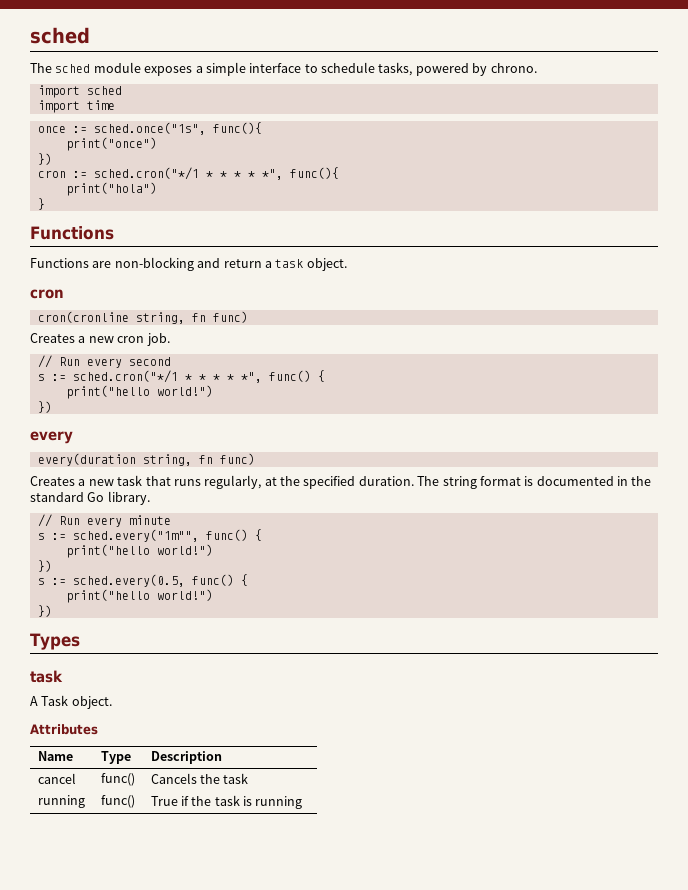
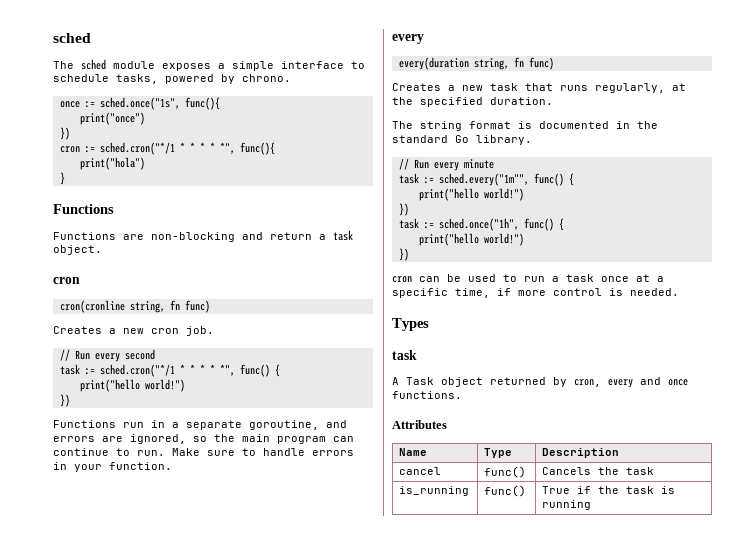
[37,85,122,98] [37,100,115,113] // import sched // import time -> (291, 78) none
[37,374,45,381] s -> [59,364,80,375] task
(52, 407) none -> [53,420,347,430] [53,434,354,444] [53,448,354,456] [53,462,172,472] // Functions run in a separate goroutine, and errors are ignored, so the main program can continue to run. Make sure to handle errors in your function.
(414, 481) none -> (553, 101) //
[37,533,45,540] s -> [398,173,419,184] task
[37,574,248,587] [65,589,213,603] [37,605,52,617] [30,633,80,650] [30,670,63,683] [30,695,112,709] s := sched.every(0.5, func() { // print("hello world!") // }) // Types // task // A Task object. -> [398,218,564,231] [418,233,524,246] [398,248,409,261] [392,274,664,283] [392,288,679,298] [392,318,429,331] [392,350,417,360] [392,377,688,388] [392,391,462,399] task := sched.once("1h", func() { // print("hello world!") // }) // cron can be used to run a task once at a specific time, if more control is needed. // Types // task // A Task object returned by cron, every and once functions.
[37,795,85,808] running -> [399,486,470,496] is_running

